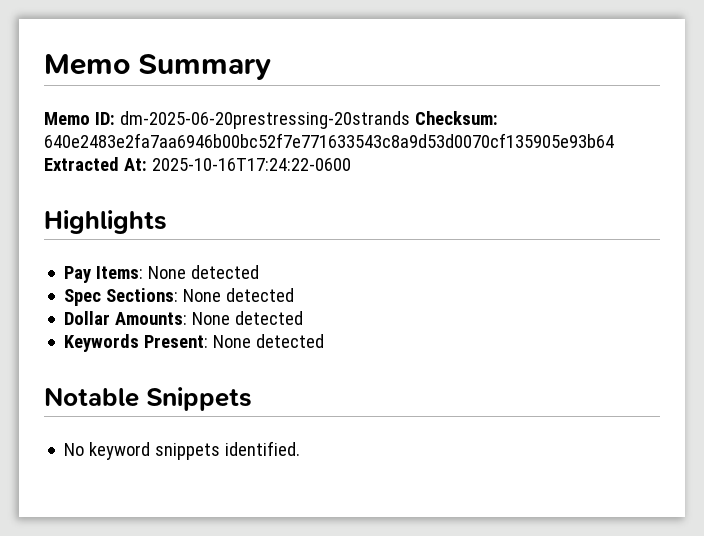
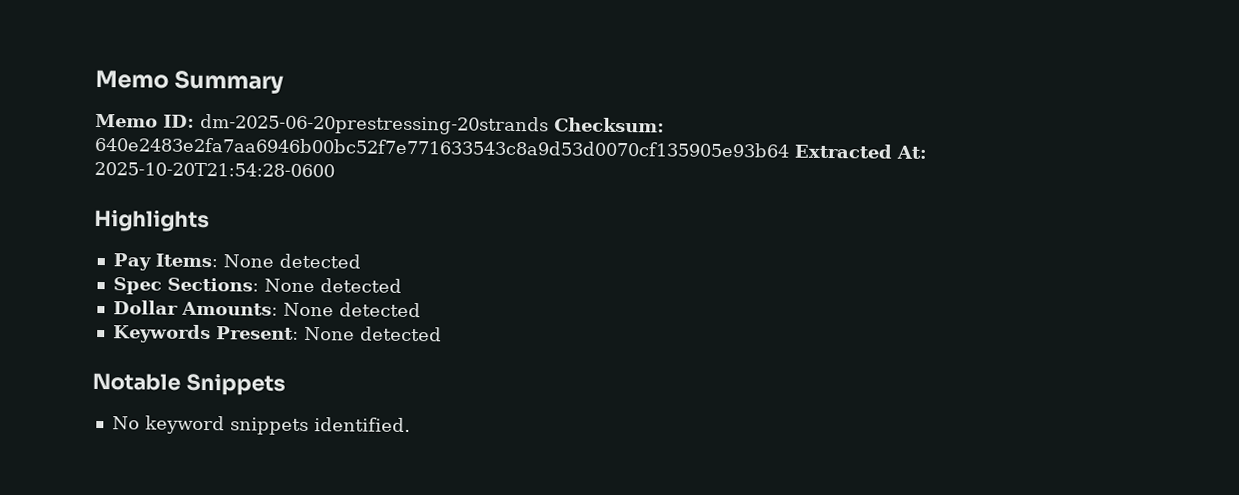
[151,158,351,171] 2025-10-16T17:24:22-0600 -> [94,161,335,178] 2025-10-20T21:54:28-0600

